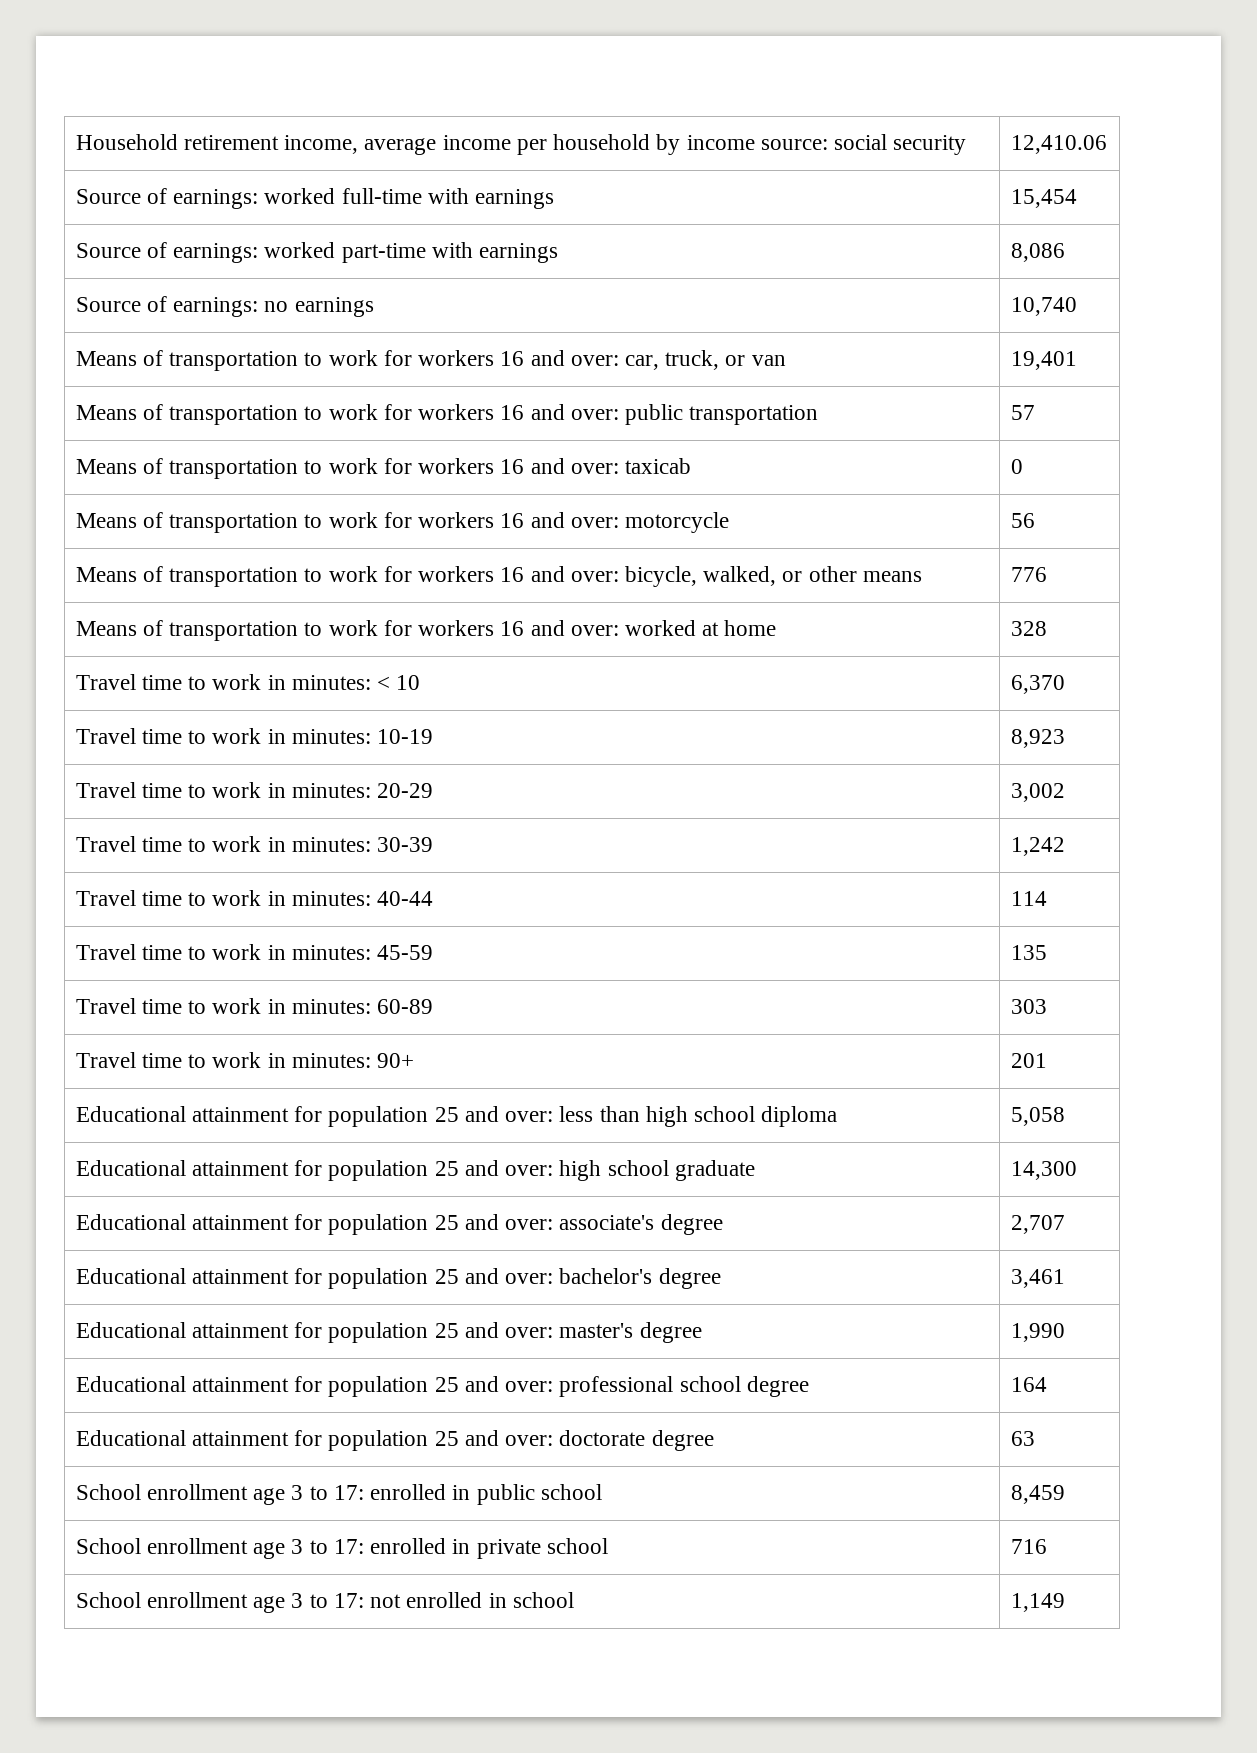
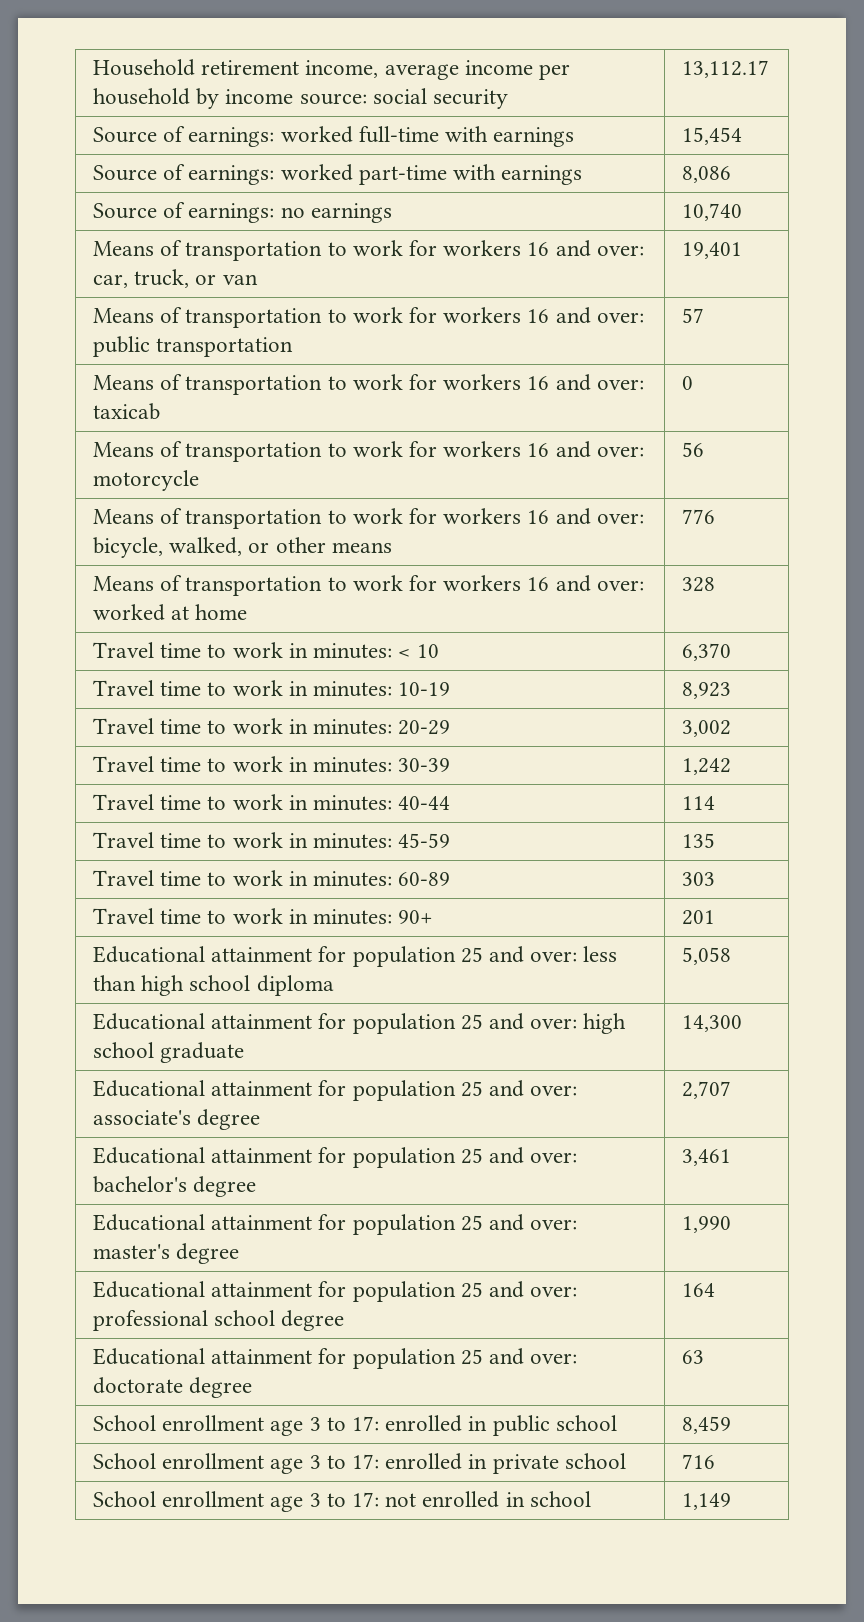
[1010,135,1107,154] 12,410.06 -> [681,60,769,78] 13,112.17

